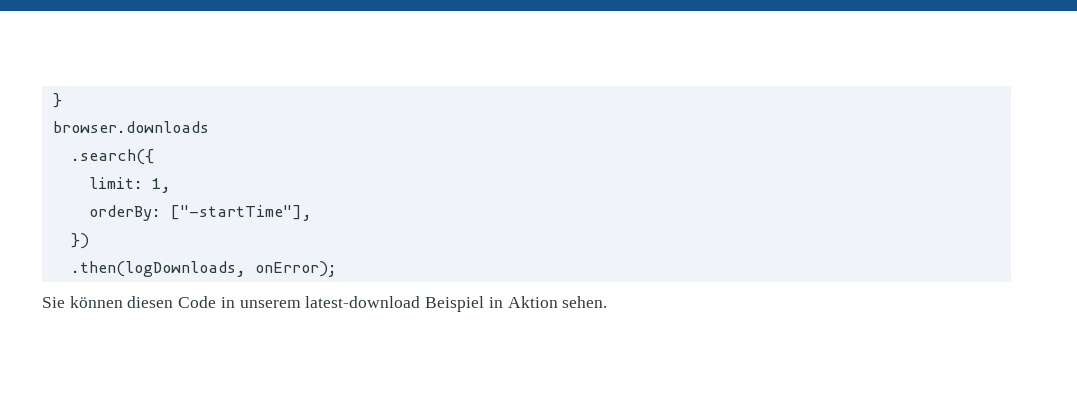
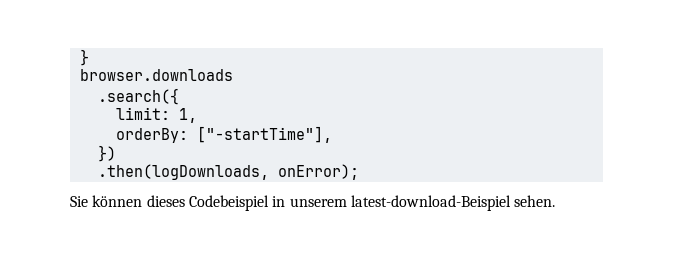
[127,296,558,312] diesen Code in unserem latest-download Beispiel in Aktion -> [146,195,511,211] dieses Codebeispiel in unserem latest-download-Beispiel

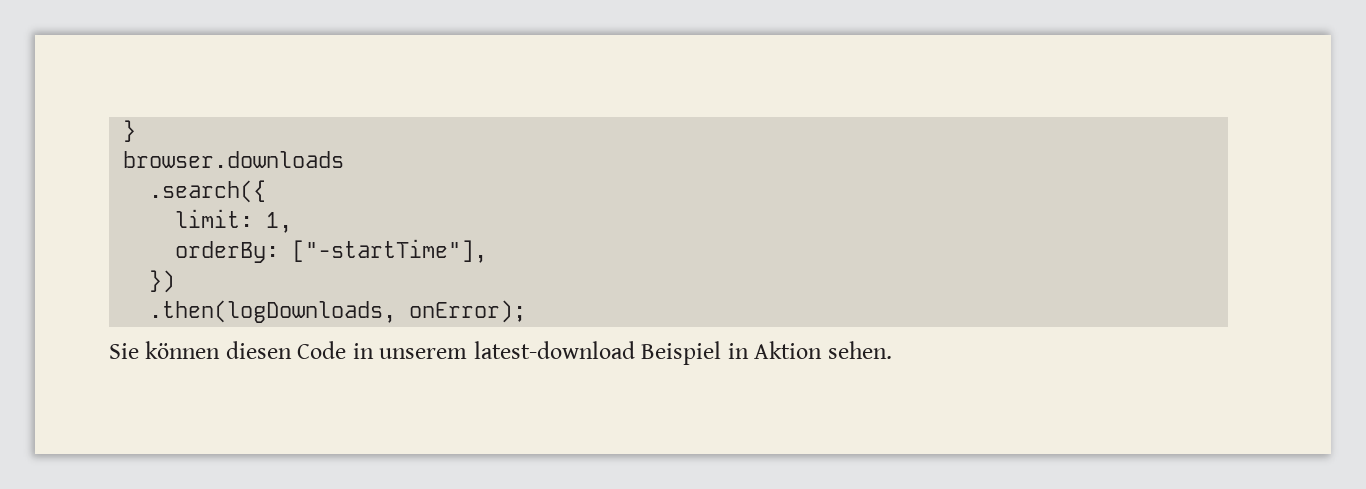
[146,195,511,211] dieses Codebeispiel in unserem latest-download-Beispiel -> [225,341,823,365] diesen Code in unserem latest-download Beispiel in Aktion

